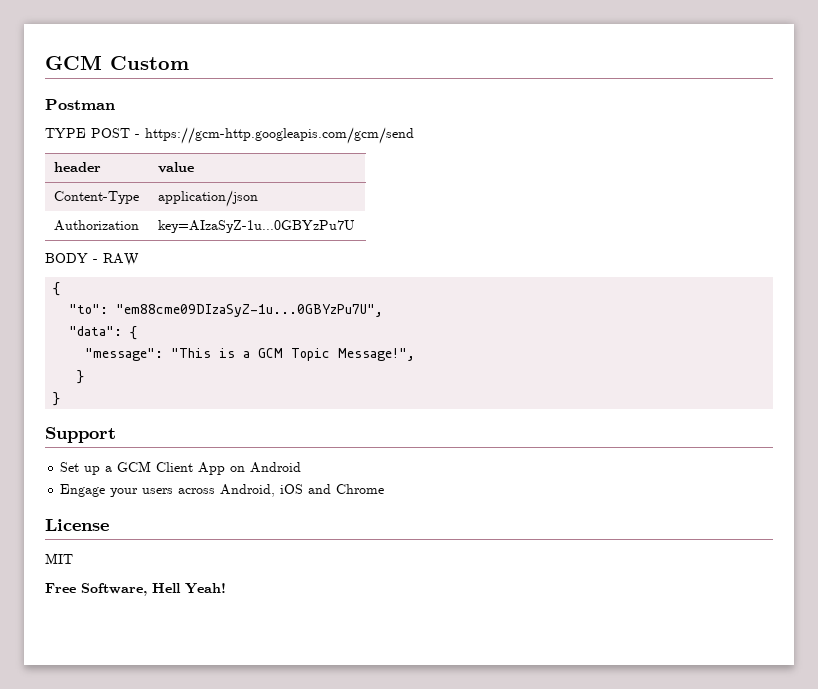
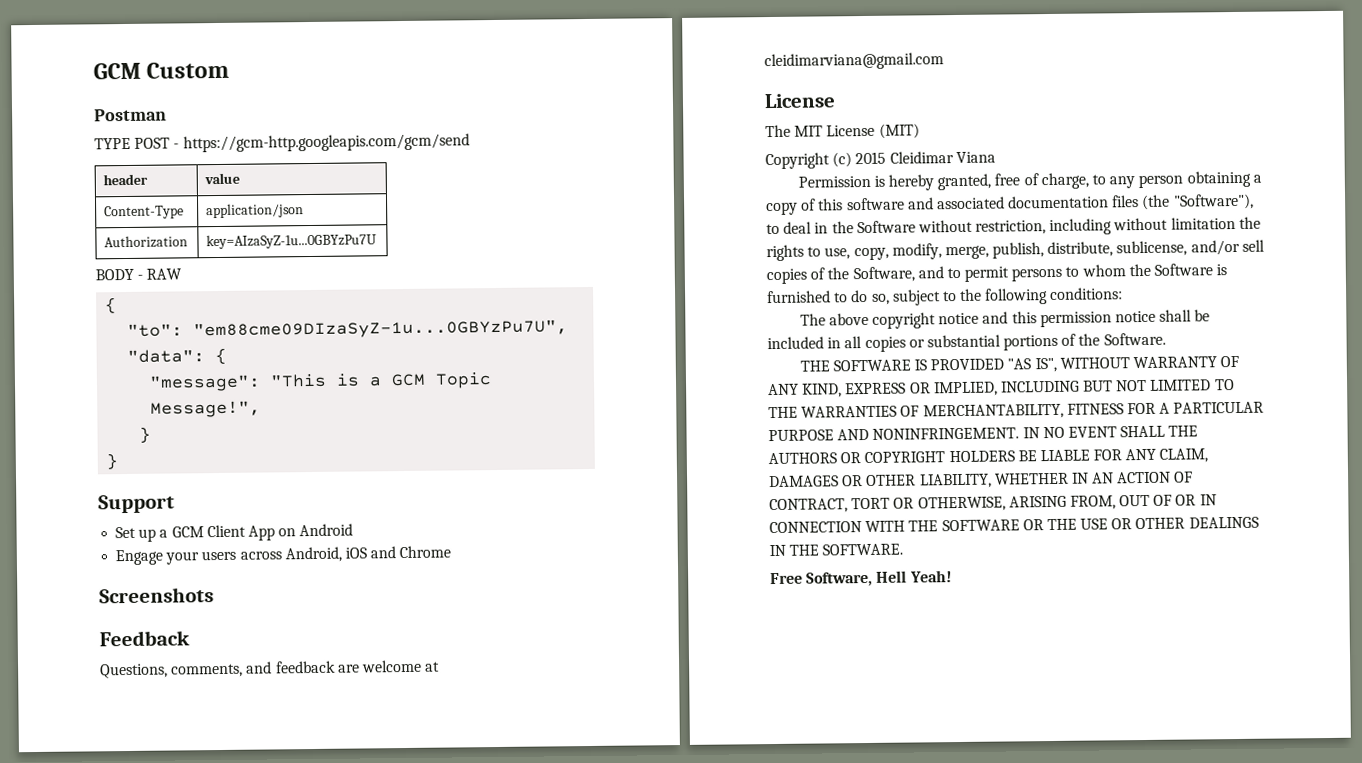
(385, 489) none -> [99,587,214,604] [99,630,190,647] [100,659,441,679] [764,52,944,71] // Screenshots // Feedback // Questions, comments, and feedback are welcome at cleidimarviana@gmail.com
(109, 525) none -> [765,124,791,138] The
(73, 558) none -> [826,123,920,139] [765,151,996,170] [797,170,1262,191] [766,193,1254,216] [766,216,1261,236] [766,239,1265,262] [766,263,1228,285] [767,287,1124,306] [799,309,1211,329] [767,332,1166,353] [799,355,1240,373] [768,379,1235,398] [768,401,1265,420] [768,425,1199,442] [768,448,1209,465] [769,471,1194,489] [769,494,1217,514] [769,516,1259,534] [769,543,904,557] License (MIT) // Copyright (c) 2015 Cleidimar Viana // Permission is hereby granted, free of charge, to any person obtaining a copy of this software and associated documentation files (the "Software"), to deal in the Software without restriction, including without limitation the rights to use, copy, modify, merge, publish, distribute, sublicense, and/or sell copies of the Software, and to permit persons to whom the Software is furnished to do so, subject to the following conditions: // The above copyright notice and this permission notice shall be included in all copies or substantial portions of the Software. // THE SOFTWARE IS PROVIDED "AS IS", WITHOUT WARRANTY OF ANY KIND, EXPRESS OR IMPLIED, INCLUDING BUT NOT LIMITED TO THE WARRANTIES OF MERCHANTABILITY, FITNESS FOR A PARTICULAR PURPOSE AND NONINFRINGEMENT. IN NO EVENT SHALL THE AUTHORS OR COPYRIGHT HOLDERS BE LIABLE FOR ANY CLAIM, DAMAGES OR OTHER LIABILITY, WHETHER IN AN ACTION OF CONTRACT, TORT OR OTHERWISE, ARISING FROM, OUT OF OR IN CONNECTION WITH THE SOFTWARE OR THE USE OR OTHER DEALINGS IN THE SOFTWARE.

